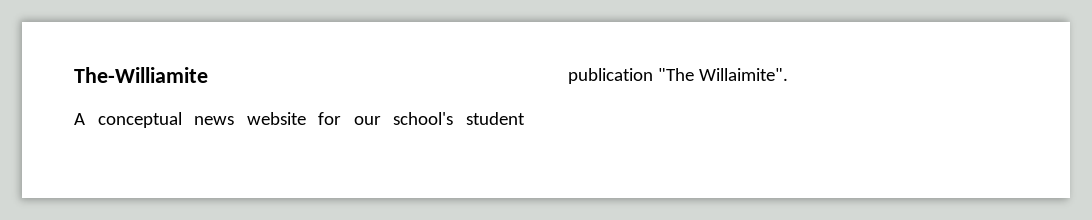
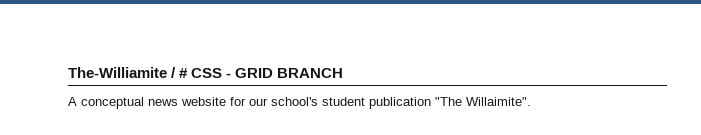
(208, 75) none -> [171,67,344,78] / # CSS - GRID BRANCH

